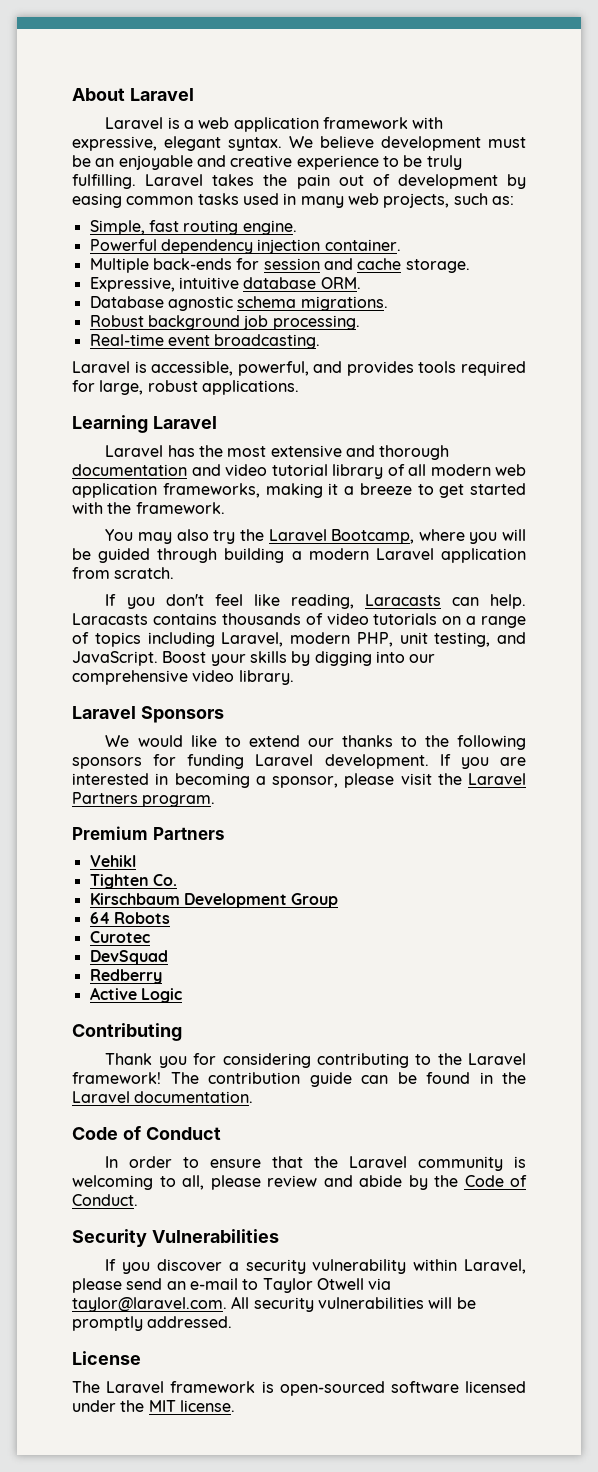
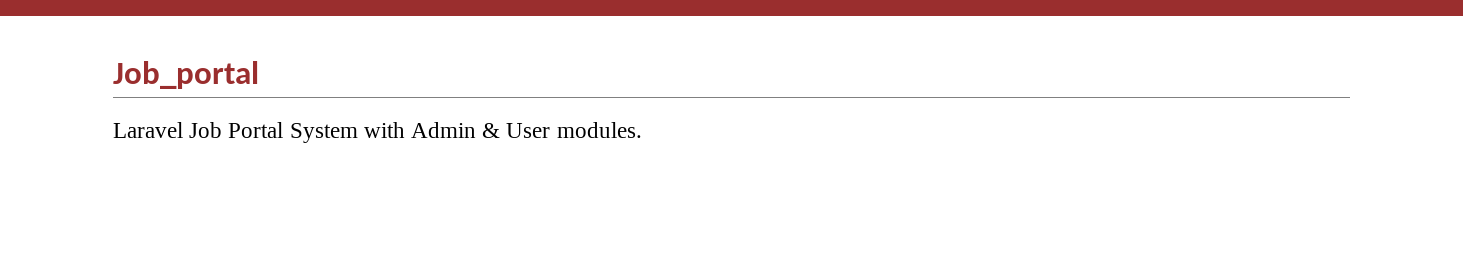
[72,88,194,101] [105,117,444,132] [72,136,526,151] [72,155,462,170] [72,174,526,189] [72,193,514,208] [89,220,297,235] [89,239,401,254] [89,258,470,273] [89,277,361,292] [89,296,388,311] [89,315,360,330] [89,334,321,349] [72,361,526,376] [72,380,299,395] [72,415,217,433] [105,445,450,460] [72,464,526,479] [72,483,526,498] [72,502,225,514] [105,529,526,544] [72,548,526,563] [72,567,175,579] [105,594,526,609] [72,613,526,628] [72,632,526,647] [72,651,436,666] [72,670,294,685] [72,706,224,723] [105,735,527,750] [72,754,526,769] [72,773,526,788] [72,792,216,807] [72,826,225,840] [89,855,136,867] [89,874,177,889] [89,893,339,908] [89,912,170,924] [89,931,150,943] [89,950,168,965] [89,969,162,984] [89,987,182,1003] [72,1023,182,1041] [105,1053,526,1068] [72,1072,526,1087] [72,1091,254,1103] [72,1126,221,1140] [105,1156,526,1171] [72,1175,527,1190] [72,1194,138,1206] [72,1229,279,1247] [105,1259,526,1274] [72,1278,392,1293] [72,1296,476,1312] [72,1316,233,1331] [72,1351,141,1365] [72,1381,527,1396] [72,1400,235,1412] About Laravel // Laravel is a web application framework with expressive, elegant syntax. We believe development must be an enjoyable and creative experience to be truly fulfilling. Laravel takes the pain out of development by easing common tasks used in many web projects, such as: // Simple, fast routing engine. // Powerful dependency injection container. // Multiple back-ends for session and cache storage. // Expressive, intuitive database ORM. // Database agnostic schema migrations. // Robust background job processing. // Real-time event broadcasting. // Laravel is accessible, powerful, and provides tools required for large, robust applications. // Learning Laravel // Laravel has the most extensive and thorough documentation and video tutorial library of all modern web application frameworks, making it a breeze to get started with the framework. // You may also try the Laravel Bootcamp, where you will be guided through building a modern Laravel application from scratch. // If you don't feel like reading, Laracasts can help. Laracasts contains thousands of video tutorials on a range of topics including Laravel, modern PHP, unit testing, and JavaScript. Boost your skills by digging into our comprehensive video library. // Laravel Sponsors // We would like to extend our thanks to the following sponsors for funding Laravel development. If you are interested in becoming a sponsor, please visit the Laravel Partners program. // Premium Partners // Vehikl // Tighten Co. // Kirschbaum Development Group // 64 Robots // Curotec // DevSquad // Redberry // Active Logic // Contributing // Thank you for considering contributing to the Laravel framework! The contribution guide can be found in the Laravel documentation. // Code of Conduct // In order to ensure that the Laravel community is welcoming to all, please review and abide by the Code of Conduct. // Security Vulnerabilities // If you discover a security vulnerability within Laravel, please send an e-mail to Taylor Otwell via taylor@laravel.com. All security vulnerabilities will be promptly addressed. // License // The Laravel framework is open-sourced software licensed under the MIT license. -> [113,61,259,89] [113,122,642,143] Job_portal // Laravel Job Portal System with Admin & User modules.

